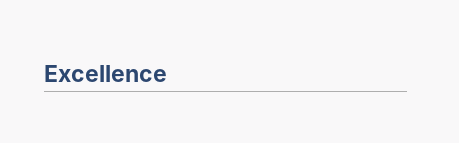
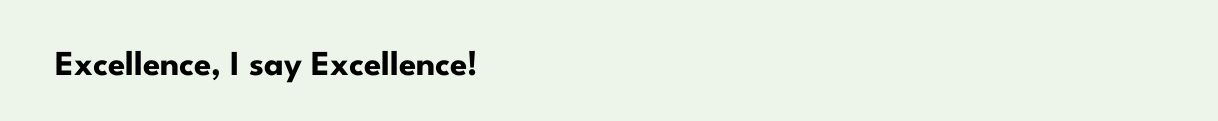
[44,65,167,82] Excellence -> [55,50,479,83] Excellence, I say Excellence!

